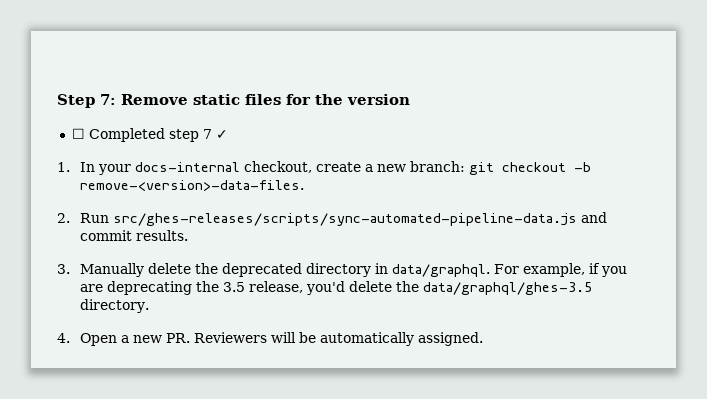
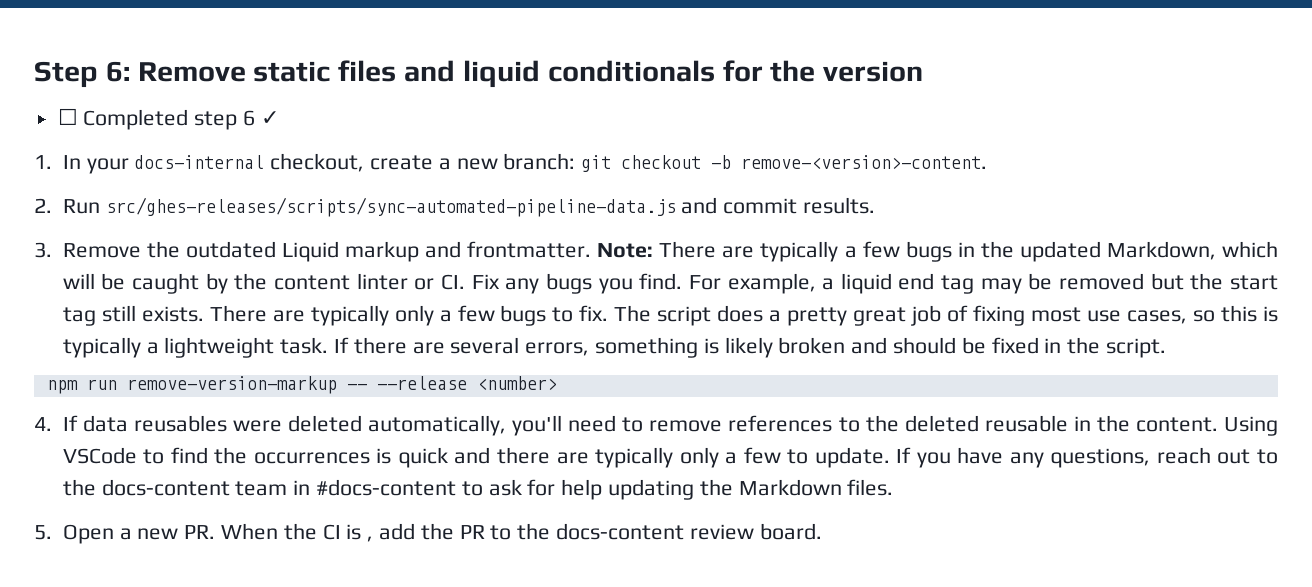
[100,94,116,105] 7: -> [105,61,130,82] 6:
(281, 99) none -> [404,60,715,88] and liquid conditionals
[202,129,212,139] 7 -> [243,110,256,126] 6
[79,180,304,191] remove-<version>-data-files. -> [741,155,988,169] remove-<version>-content.
[79,263,627,277] [79,281,592,295] [79,299,149,313] [57,332,483,346] Manually delete the deprecated directory in data/graphql. For example, if you are deprecating the 3.5 release, you'd delete the data/graphql/ghes-3.5 directory. // 4. Open a new PR. Reviewers will be automatically assigned. -> [62,241,1278,262] [62,273,1278,294] [62,305,1278,326] [62,337,1167,358] [46,376,557,394] [34,415,1278,436] [62,447,1278,468] [62,479,894,500] [34,523,822,544] Remove the outdated Liquid markup and frontmatter. Note: There are typically a few bugs in the updated Markdown, which will be caught by the content linter or CI. Fix any bugs you find. For example, a liquid end tag may be removed but the start tag still exists. There are typically only a few bugs to fix. The script does a pretty great job of fixing most use cases, so this is typically a lightweight task. If there are several errors, something is likely broken and should be fixed in the script. // npm run remove-version-markup -- --release <number> // 4. If data reusables were deleted automatically, you'll need to remove references to the deleted reusable in the content. Using VSCode to find the occurrences is quick and there are typically only a few to update. If you have any questions, reach out to the docs-content team in #docs-content to ask for help updating the Markdown files. // 5. Open a new PR. When the CI is , add the PR to the docs-content review board.

